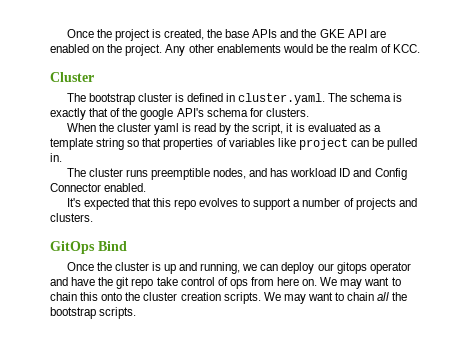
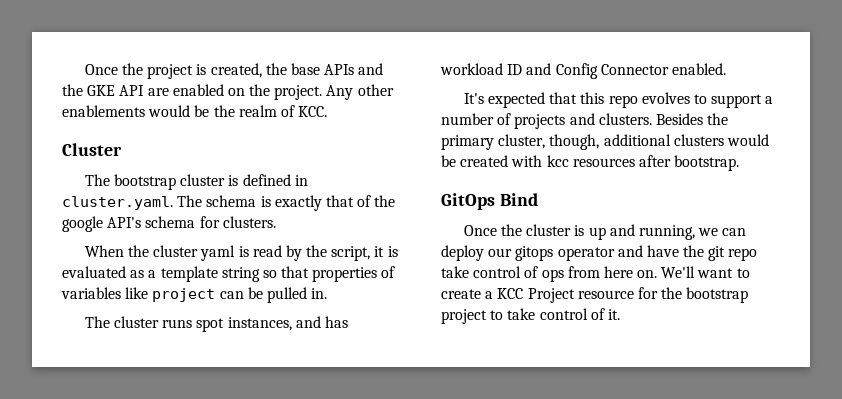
[150,168,246,180] preemptible nodes, -> [196,317,292,332] spot instances,
(93, 217) none -> [655,113,729,125] [441,134,769,150] [441,155,740,171] Besides the primary cluster, though, additional clusters would be created with kcc resources after bootstrap.
[320,277,401,289] [50,292,408,304] [50,307,137,319] We may want to chain this onto the cluster creation scripts. We may want to chain all the bootstrap scripts. -> [661,266,750,278] [441,287,749,303] [441,308,620,324] We'll want to create a KCC Project resource for the bootstrap project to take control of it.

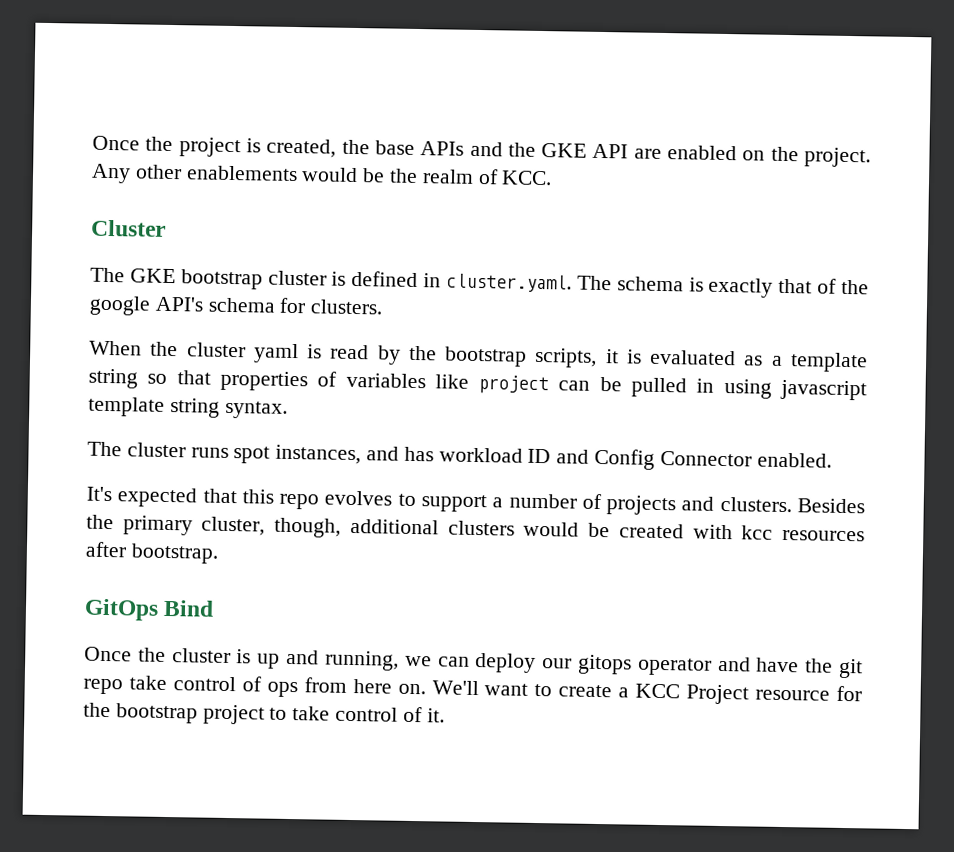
(110, 180) none -> [129,268,176,284] GKE
[331,246,371,261] script, -> [444,346,598,368] bootstrap scripts,
[311,288,328,299] in. -> [696,378,867,401] [88,396,288,419] in using javascript template string syntax.

